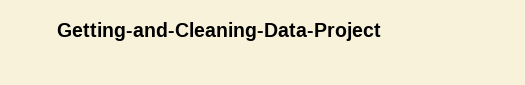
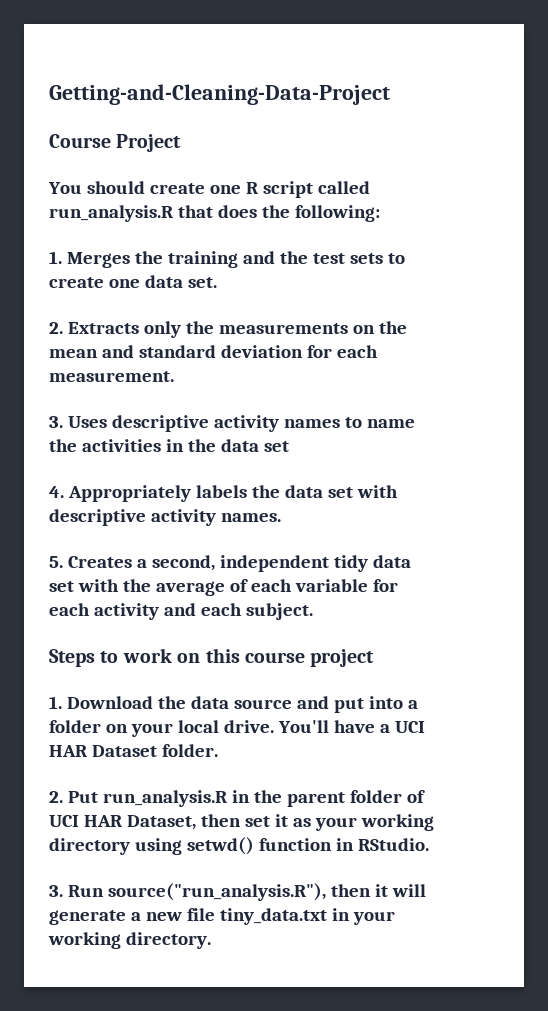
(381, 31) none -> [49,134,182,152] [48,181,370,198] [49,205,380,222] [49,251,405,268] [49,275,217,288] [49,321,407,338] [49,345,378,358] [49,371,174,382] [49,415,415,432] [49,439,289,452] [49,485,398,502] [49,509,281,526] [49,555,411,572] [49,579,398,596] [49,603,313,620] [49,648,375,667] [49,696,418,713] [49,720,425,737] [49,744,218,757] [49,790,425,807] [49,814,434,831] [49,837,429,855] [49,883,426,901] [49,908,395,925] [48,932,211,949] // Course Project // You should create one R script called run_analysis.R that does the following: // 1. Merges the training and the test sets to create one data set. // 2. Extracts only the measurements on the mean and standard deviation for each measurement. // 3. Uses descriptive activity names to name the activities in the data set // 4. Appropriately labels the data set with descriptive activity names. // 5. Creates a second, independent tidy data set with the average of each variable for each activity and each subject. // Steps to work on this course project // 1. Download the data source and put into a folder on your local drive. You'll have a UCI HAR Dataset folder. // 2. Put run_analysis.R in the parent folder of UCI HAR Dataset, then set it as your working directory using setwd() function in RStudio. // 3. Run source("run_analysis.R"), then it will generate a new file tiny_data.txt in your working directory.

